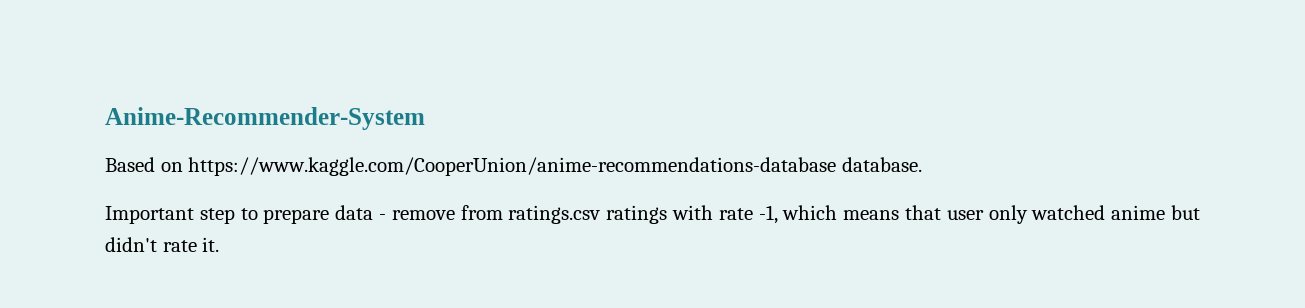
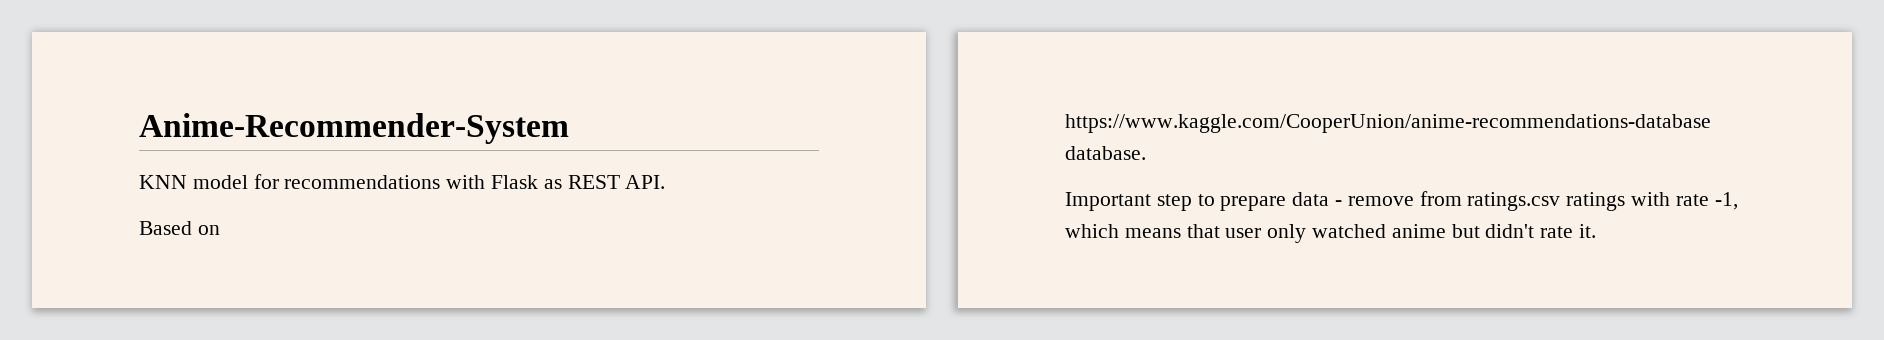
(425, 118) none -> [139,174,666,189] // KNN model for recommendations with Flask as REST API.

